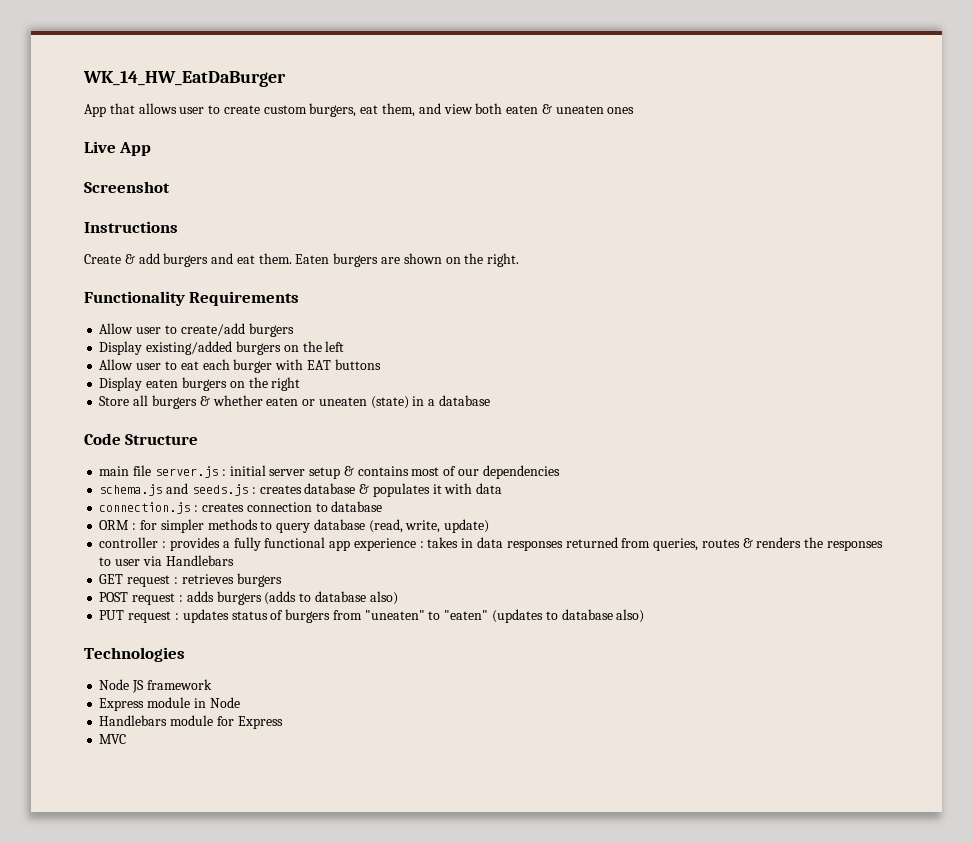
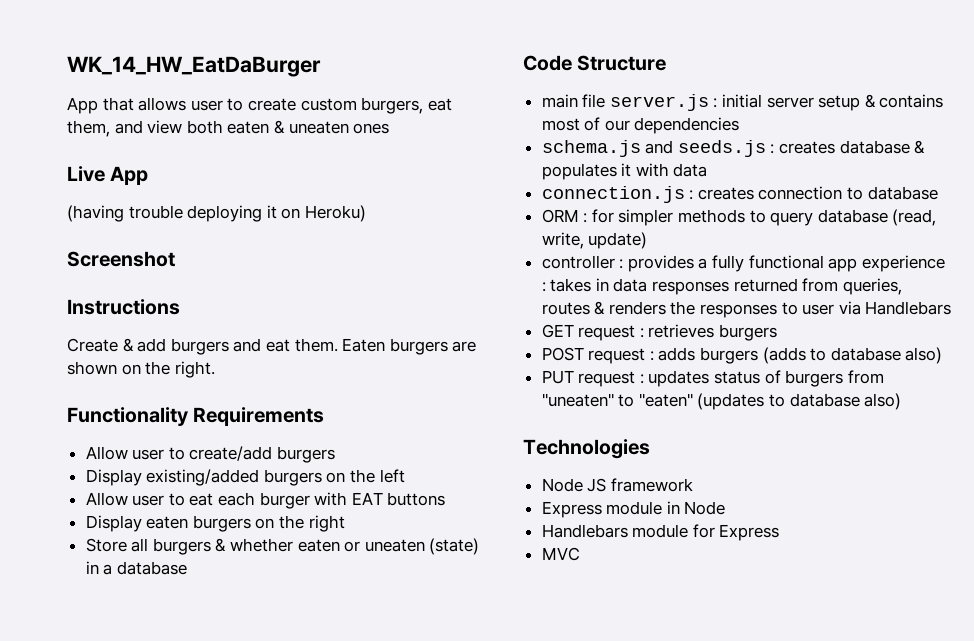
(152, 149) none -> [67,205,366,222] // (having trouble deploying it on Heroku)

